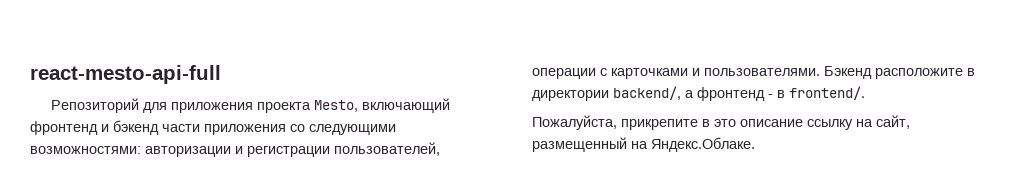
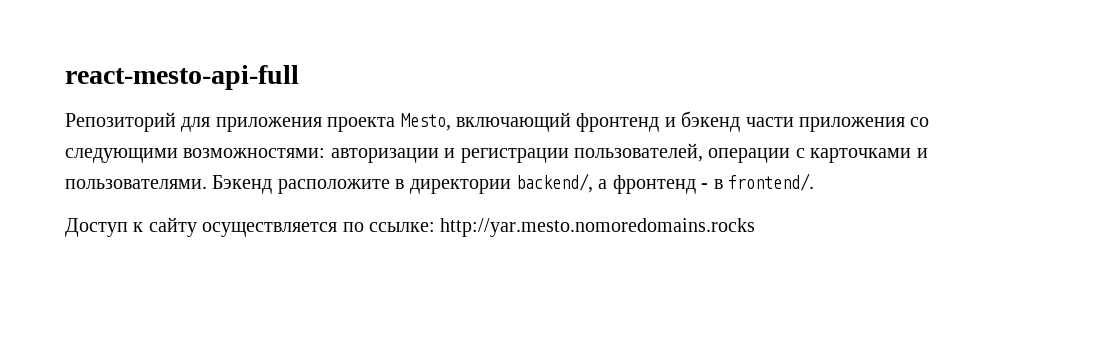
[532,115,910,130] [532,137,755,152] Пожалуйста, прикрепите в это описание ссылку на сайт, размещенный на Яндекс.Облаке. -> [65,217,756,237] Доступ к сайту осуществляется по ссылке: http://yar.mesto.nomoredomains.rocks

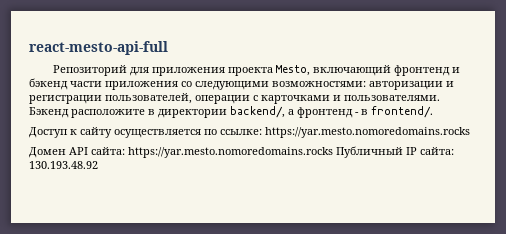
[440,218,756,237] http://yar.mesto.nomoredomains.rocks -> [265,127,470,138] [29,146,454,158] [29,161,98,169] https://yar.mesto.nomoredomains.rocks // Домен API сайта: https://yar.mesto.nomoredomains.rocks Публичный IP сайта: 130.193.48.92

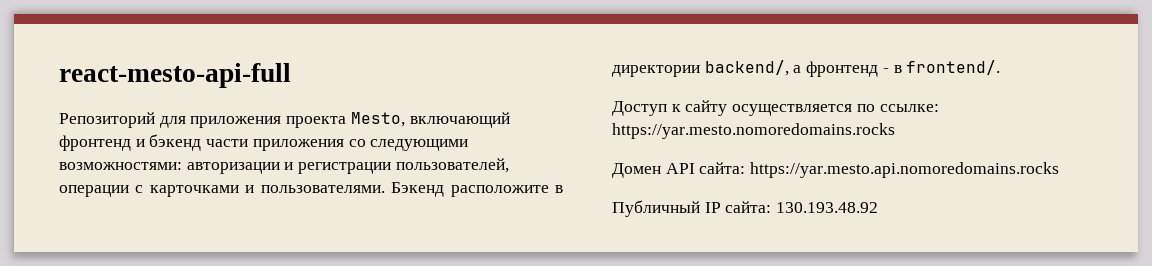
[128,147,333,158] https://yar.mesto.nomoredomains.rocks -> [750,162,1060,178] https://yar.mesto.api.nomoredomains.rocks //

